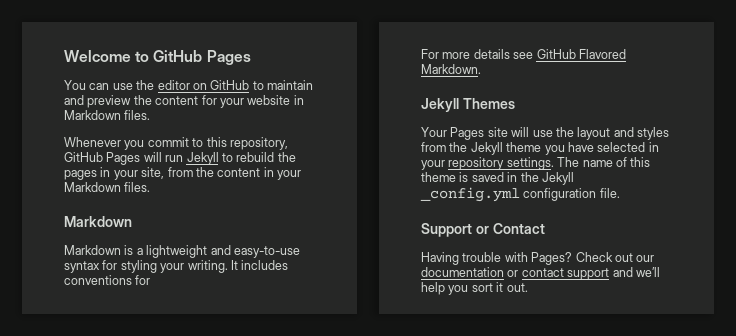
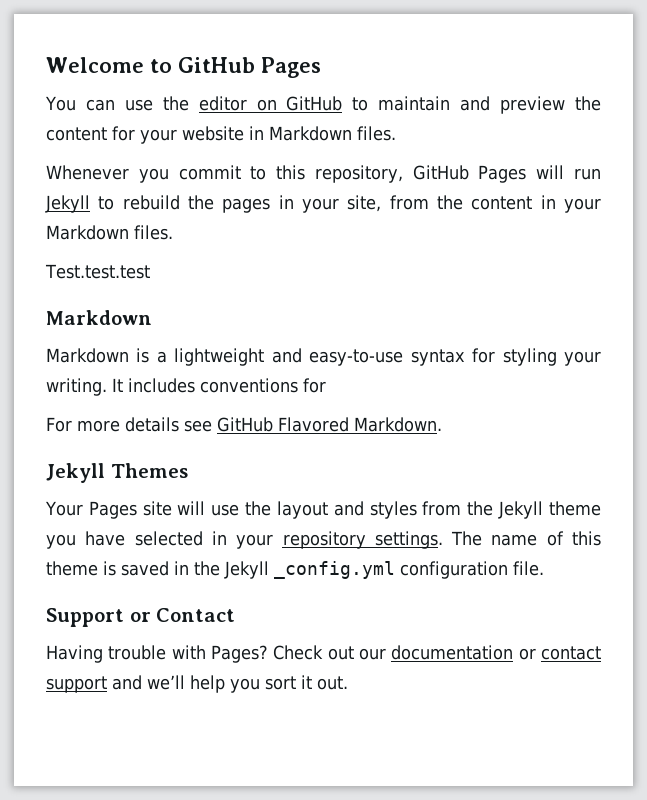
(151, 187) none -> [45,264,150,279] // Test.test.test

